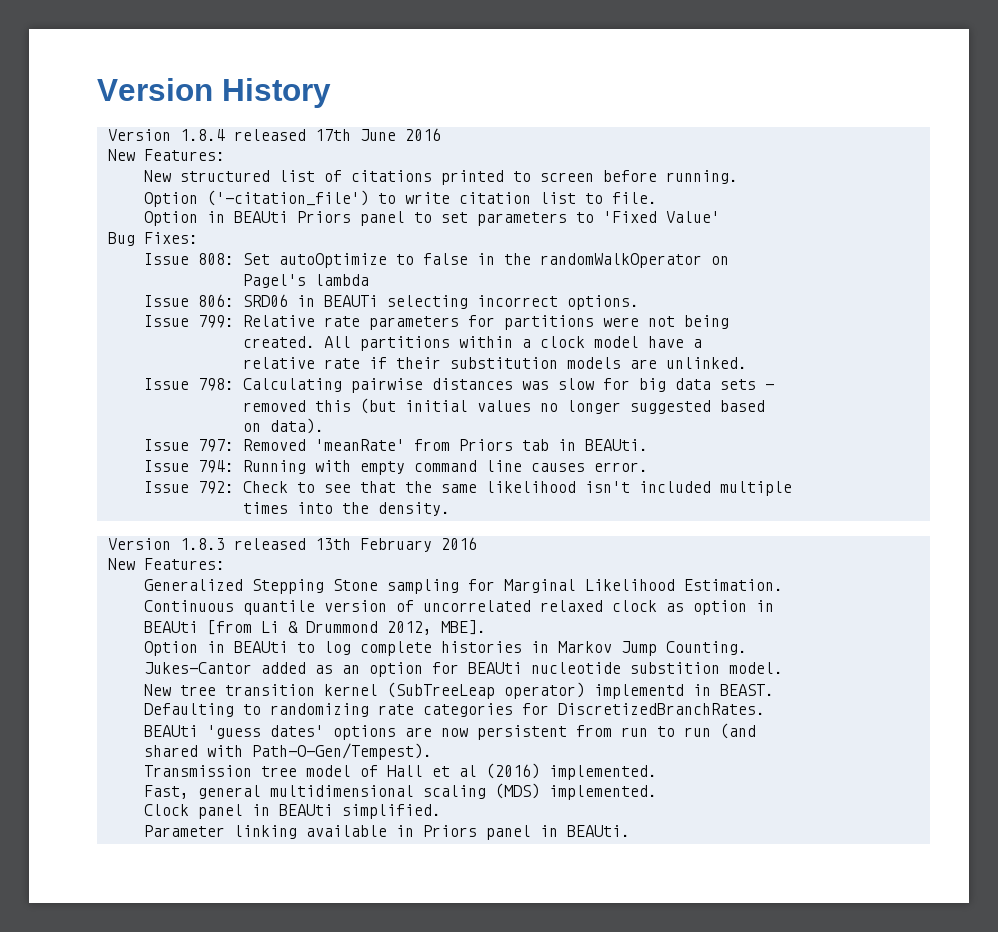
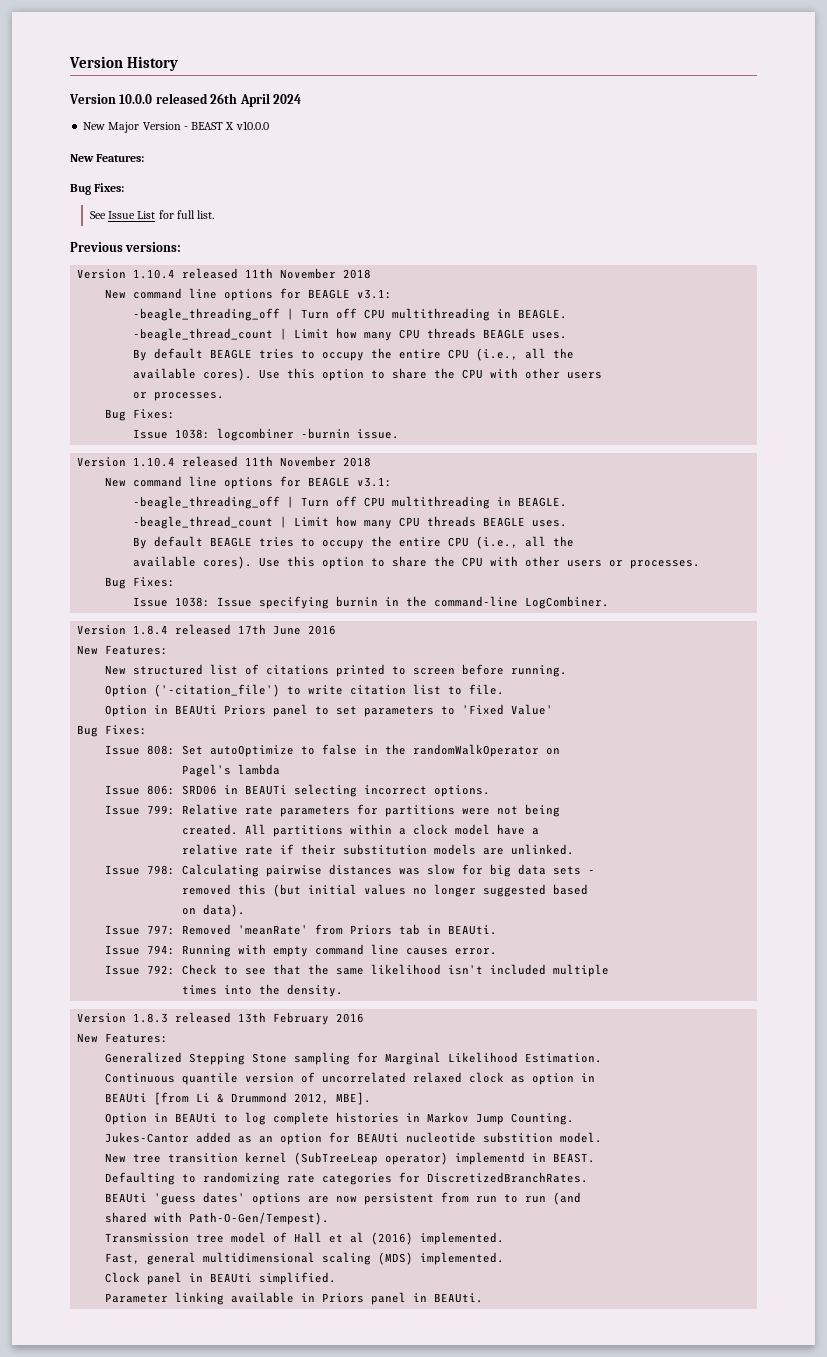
(331, 93) none -> [69,93,301,107] [83,121,269,133] [70,154,145,162] [70,183,125,195] [89,210,215,219] [70,242,182,252] [77,268,372,279] [105,288,393,301] [133,308,568,321] [133,328,568,341] [133,348,575,361] [133,368,603,381] [133,392,225,401] [105,409,176,421] [133,428,400,441] [77,456,372,467] [105,476,393,489] [133,496,568,509] [133,516,568,529] [133,536,575,549] [133,556,701,569] [105,577,176,589] [133,596,610,609] // Version 10.0.0 released 26th April 2024 // New Major Version - BEAST X v10.0.0 // New Features: // Bug Fixes: // See Issue List for full list. // Previous versions: // Version 1.10.4 released 11th November 2018 // New command line options for BEAGLE v3.1: // -beagle_threading_off | Turn off CPU multithreading in BEAGLE. // -beagle_thread_count | Limit how many CPU threads BEAGLE uses. // By default BEAGLE tries to occupy the entire CPU (i.e., all the // available cores). Use this option to share the CPU with other users // or processes. // Bug Fixes: // Issue 1038: logcombiner -burnin issue. // Version 1.10.4 released 11th November 2018 // New command line options for BEAGLE v3.1: // -beagle_threading_off | Turn off CPU multithreading in BEAGLE. // -beagle_thread_count | Limit how many CPU threads BEAGLE uses. // By default BEAGLE tries to occupy the entire CPU (i.e., all the // available cores). Use this option to share the CPU with other users or processes. // Bug Fixes: // Issue 1038: Issue specifying burnin in the command-line LogCombiner.

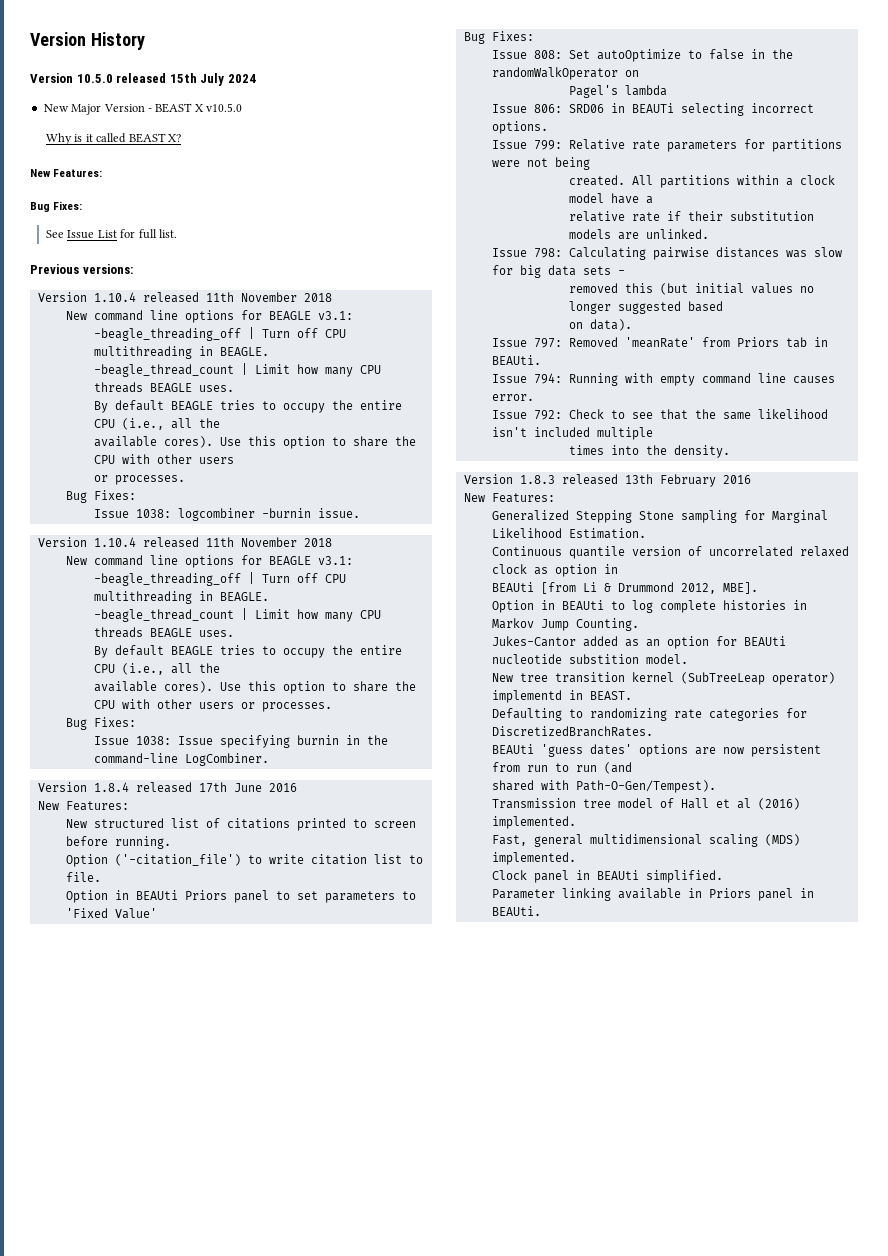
[119,93,270,107] 10.0.0 released 26th April -> [76,73,225,86] 10.5.0 released 15th July
[235,121,269,130] v10.0.0 -> [206,103,242,112] [46,133,181,145] v10.5.0 // Why is it called BEAST X?

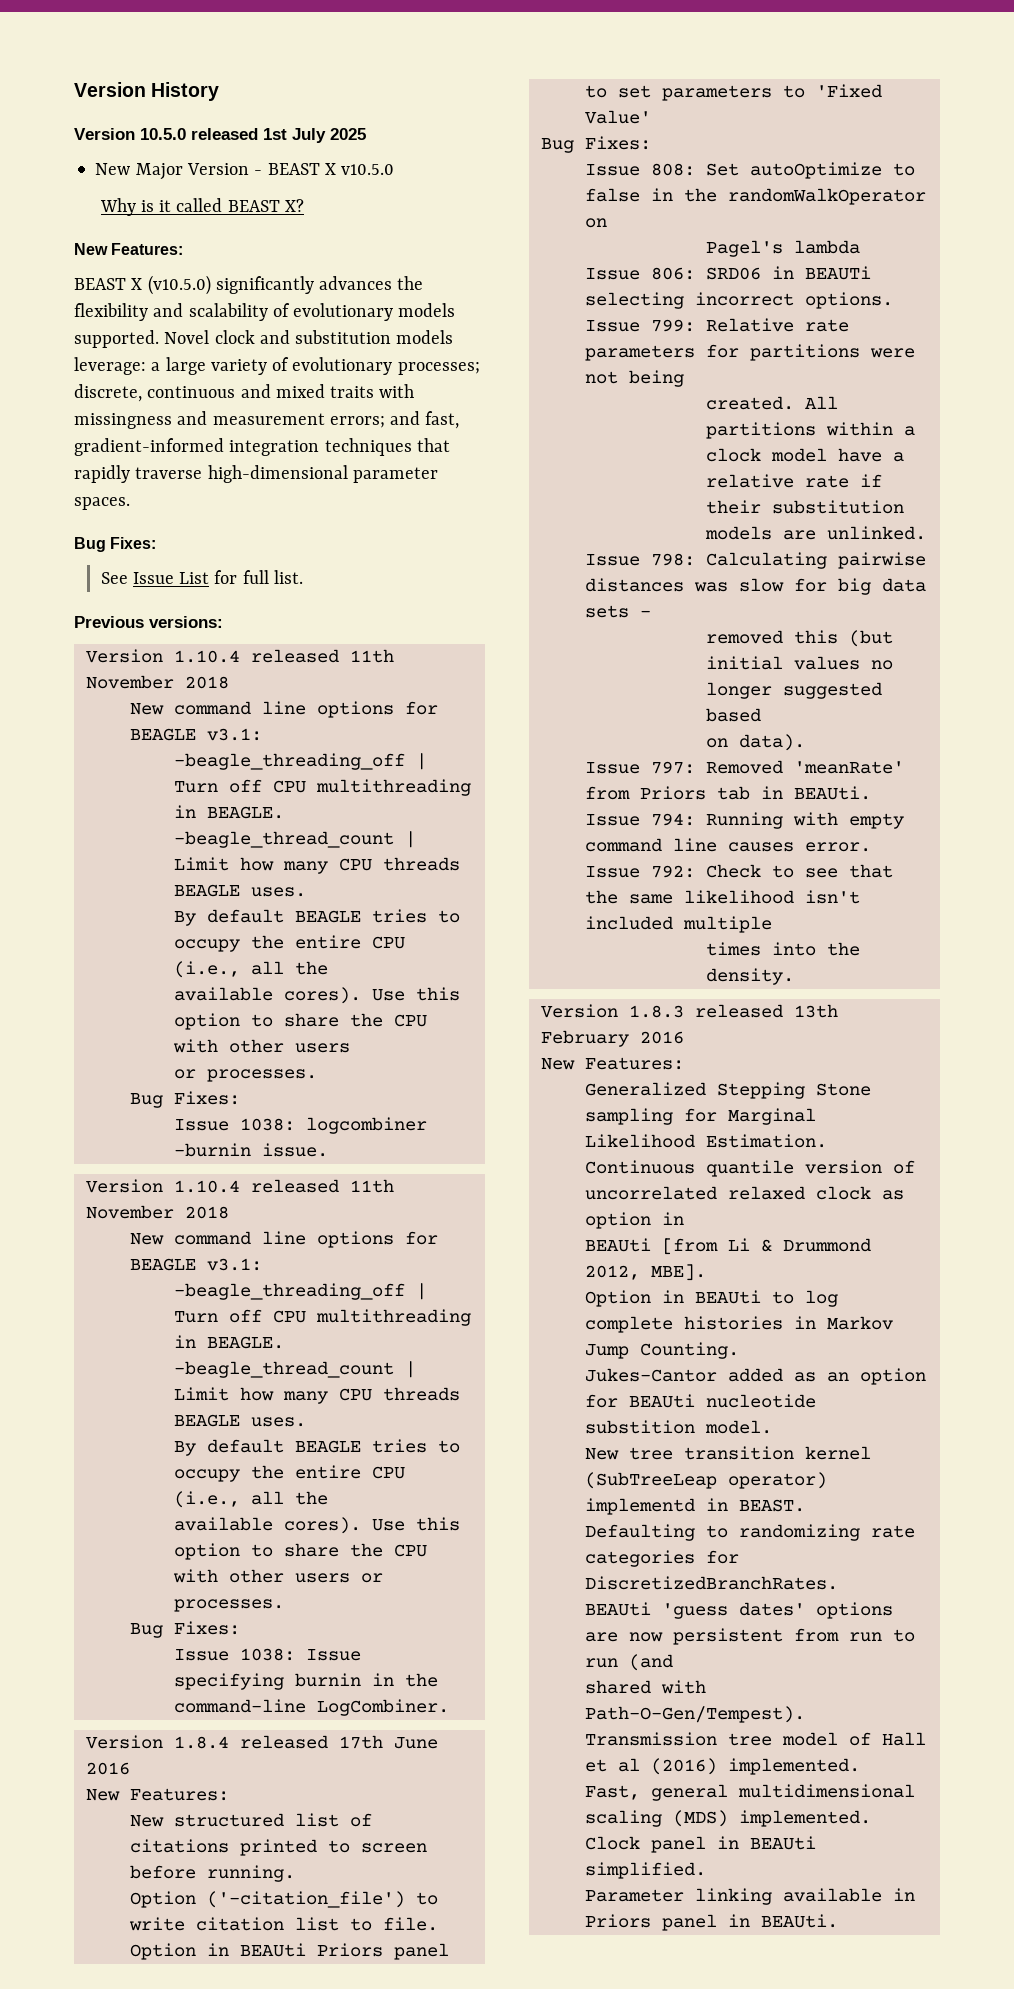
[169,73,256,86] 15th July 2024 -> [263,128,366,143] 1st July 2025
(103, 173) none -> [74,275,424,295] [74,303,456,321] [74,330,454,348] [74,357,480,375] [74,384,415,402] [74,411,460,429] [74,438,450,456] [74,465,438,483] [74,497,130,510] // BEAST X (v10.5.0) significantly advances the flexibility and scalability of evolutionary models supported. Novel clock and substitution models leverage: a large variety of evolutionary processes; discrete, continuous and mixed traits with missingness and measurement errors; and fast, gradient-informed integration techniques that rapidly traverse high-dimensional parameter spaces.

